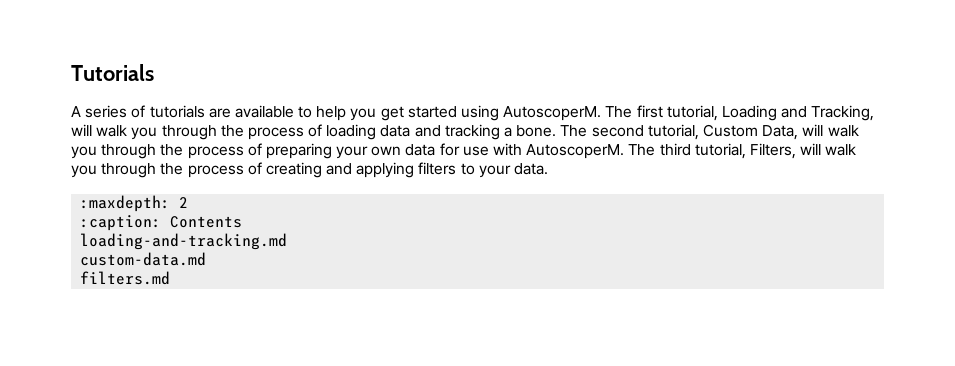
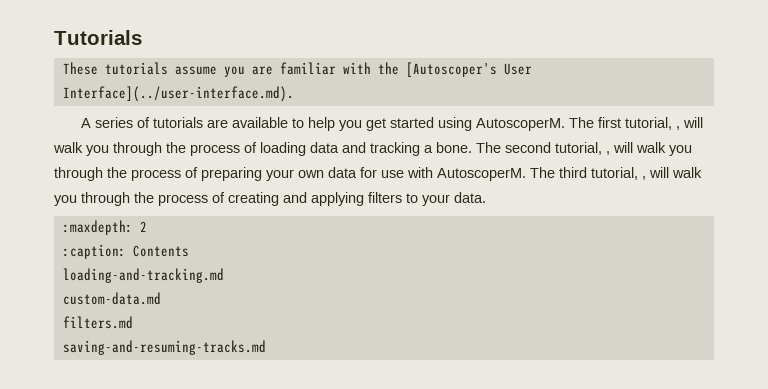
(154, 72) none -> [62,62,532,77] [62,86,294,102] // These tutorials assume you are familiar with the [Autoscoper's User Interface](../user-interface.md).
[721,105,875,121] Loading and Tracking, -> [676,126,681,130] ,
[702,124,799,140] Custom Data, -> [606,151,610,155] ,
[749,143,796,159] Filters, -> [642,176,646,180] ,
(171, 278) none -> [62,340,266,355] // saving-and-resuming-tracks.md

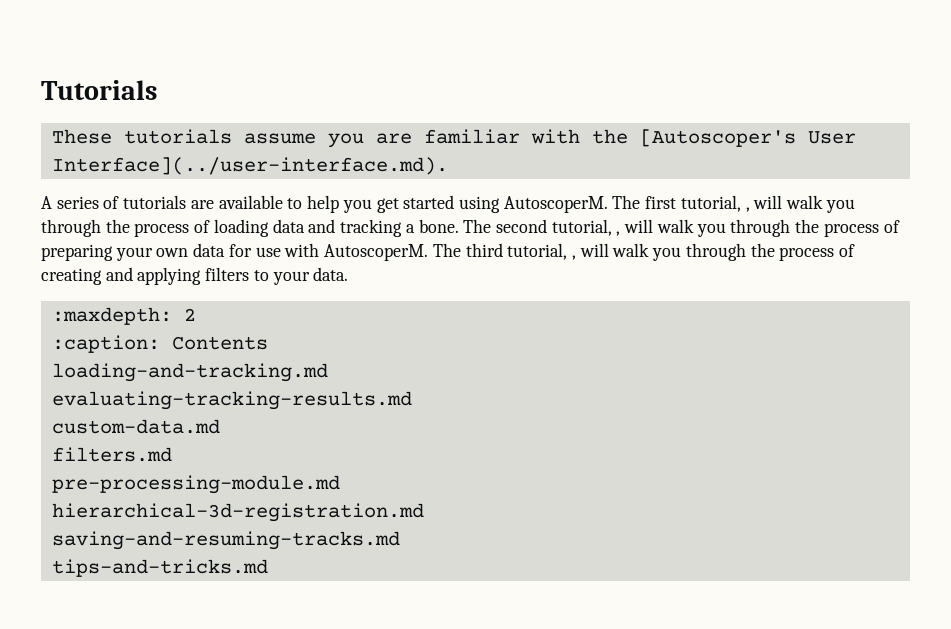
(224, 275) none -> [51,391,412,410] // evaluating-tracking-results.md
(133, 322) none -> [51,475,340,494] [51,503,424,522] // pre-processing-module.md // hierarchical-3d-registration.md
(266, 347) none -> [51,559,268,577] // tips-and-tricks.md

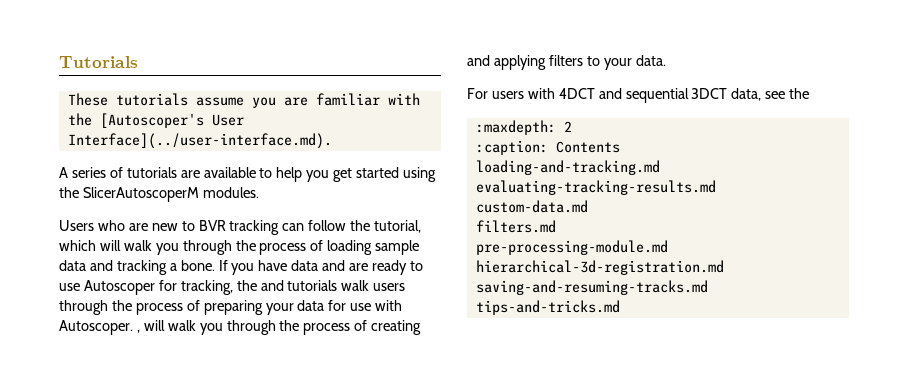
[503,195,750,213] AutoscoperM. The first tutorial, , -> [59,187,259,202] [59,220,422,235] [59,240,96,251] the SlicerAutoscoperM modules. // Users who are new to BVR tracking can follow the tutorial, which
(269, 228) none -> [375,240,420,255] sample
[463,219,726,237] The second tutorial, , will walk you -> [218,260,423,275] [59,280,406,295] If you have data and are ready to use Autoscoper for tracking, the and tutorials walk users
[156,248,189,257] own -> (294, 309) none
[324,243,568,261] AutoscoperM. The third tutorial, -> [59,320,133,335] Autoscoper.
(349, 274) none -> [467,88,810,103] // For users with 4DCT and sequential 3DCT data, see the

